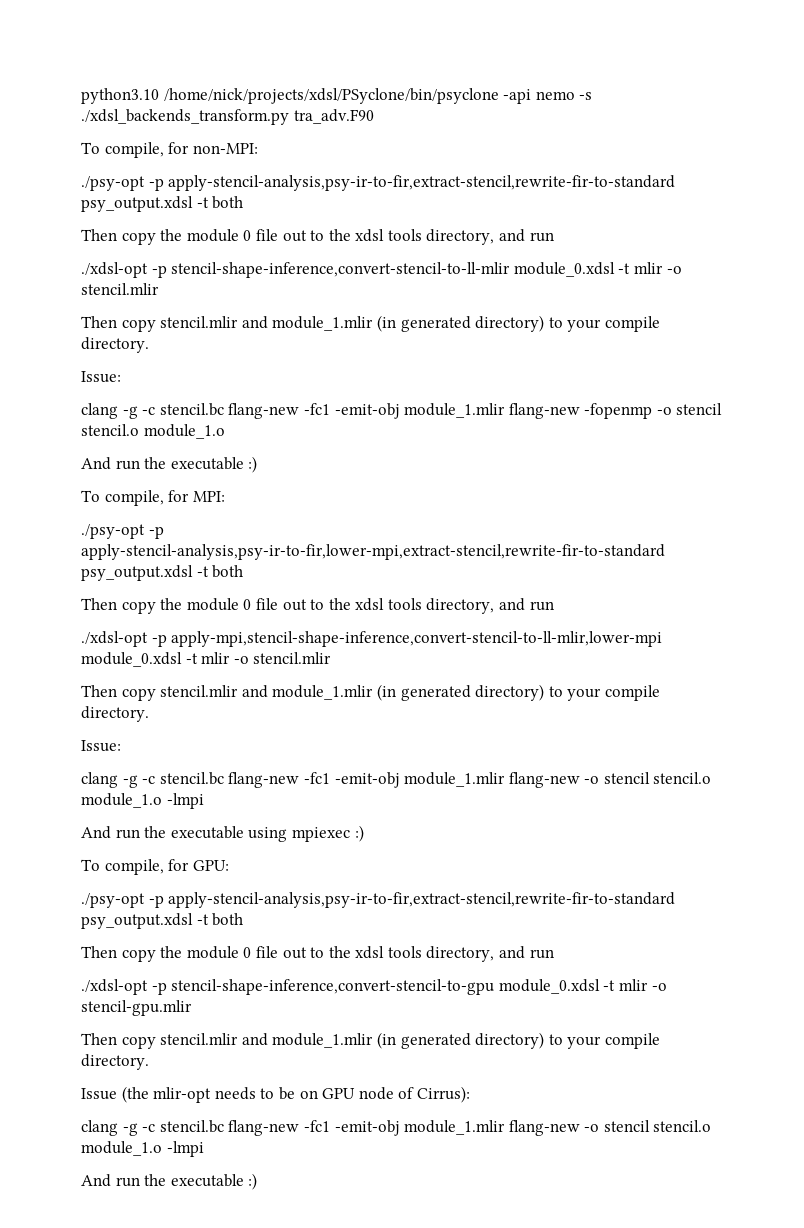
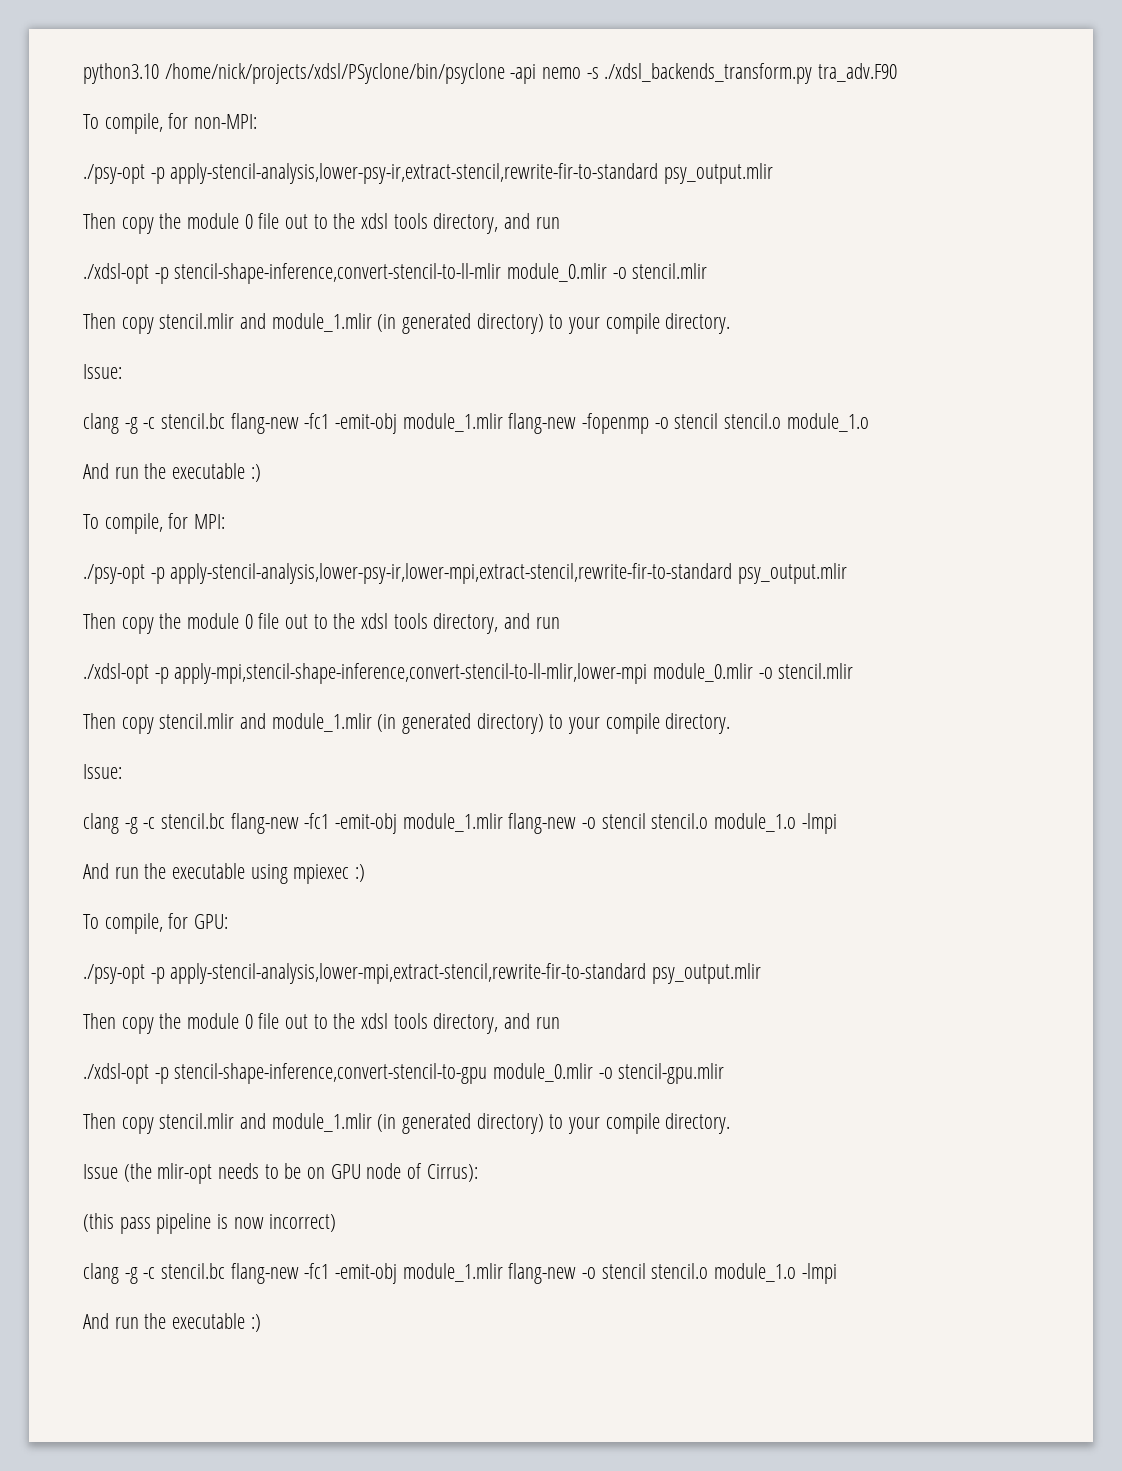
[168,175,676,191] [81,196,244,212] apply-stencil-analysis,psy-ir-to-fir,extract-stencil,rewrite-fir-to-standard psy_output.xdsl -t both -> [170,163,774,184] apply-stencil-analysis,lower-psy-ir,extract-stencil,rewrite-fir-to-standard psy_output.mlir
[513,262,663,277] module_0.xdsl -t mlir -> [507,263,608,282] module_0.mlir
[81,544,665,560] [81,565,244,581] apply-stencil-analysis,psy-ir-to-fir,lower-mpi,extract-stencil,rewrite-fir-to-standard psy_output.xdsl -t both -> [170,563,848,584] apply-stencil-analysis,lower-psy-ir,lower-mpi,extract-stencil,rewrite-fir-to-standard psy_output.mlir
[81,652,231,667] module_0.xdsl -t mlir -> [653,663,754,682] module_0.mlir
[168,892,676,908] [81,913,244,929] apply-stencil-analysis,psy-ir-to-fir,extract-stencil,rewrite-fir-to-standard psy_output.xdsl -t both -> [170,963,762,984] apply-stencil-analysis,lower-mpi,extract-stencil,rewrite-fir-to-standard psy_output.mlir
[498,979,648,994] module_0.xdsl -t mlir -> [493,1063,594,1082] module_0.mlir
(470, 1094) none -> [83,1213,337,1234] // (this pass pipeline is now incorrect)

